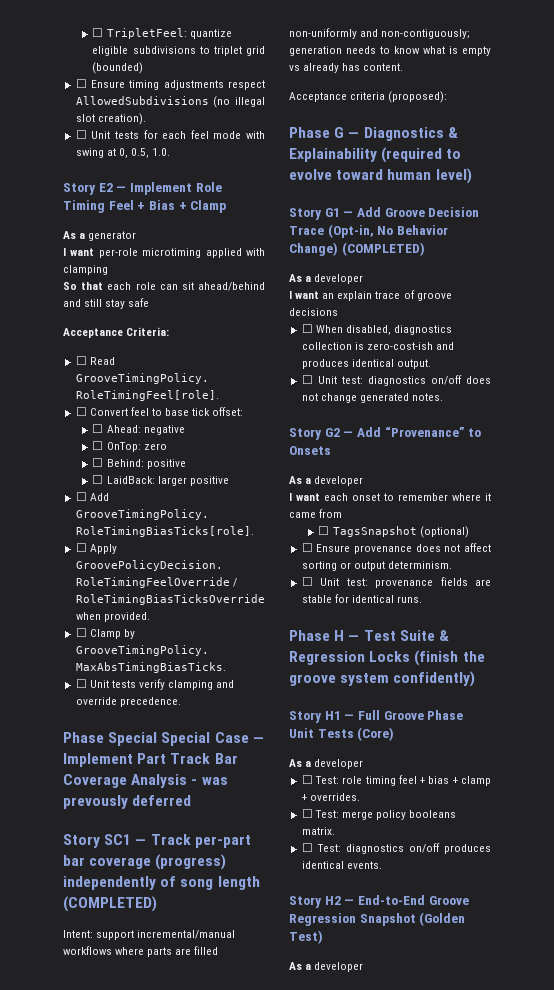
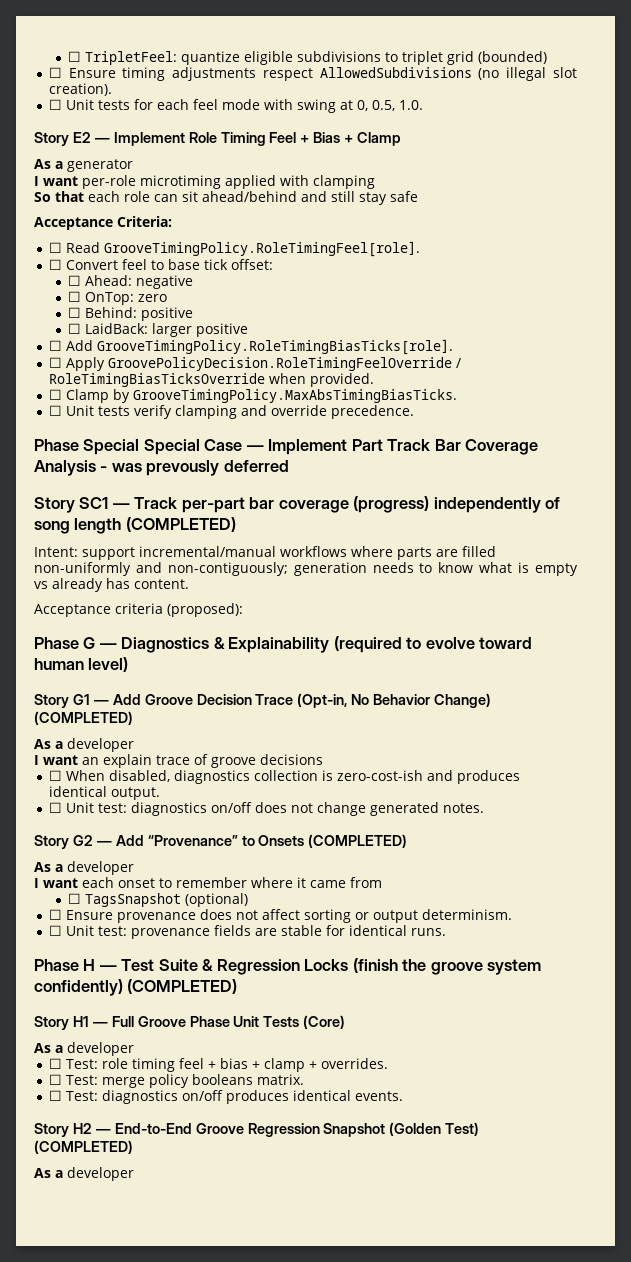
(331, 450) none -> [308,834,408,848] (COMPLETED)
(476, 679) none -> [127,979,238,994] (COMPLETED)
(323, 937) none -> [34,1140,133,1154] (COMPLETED)

